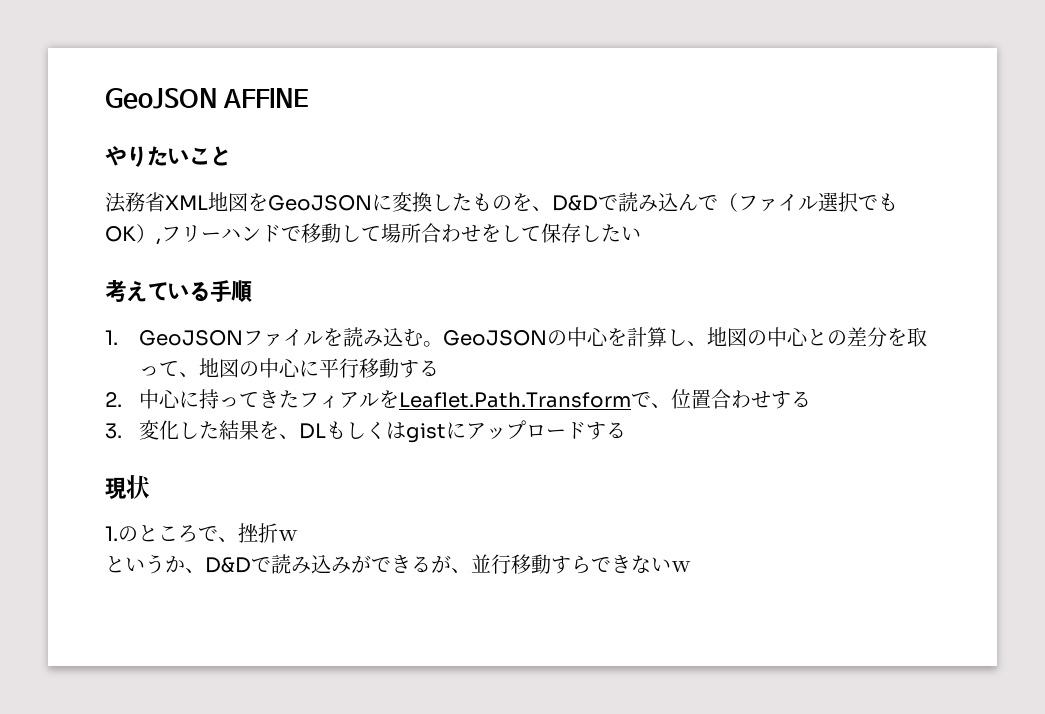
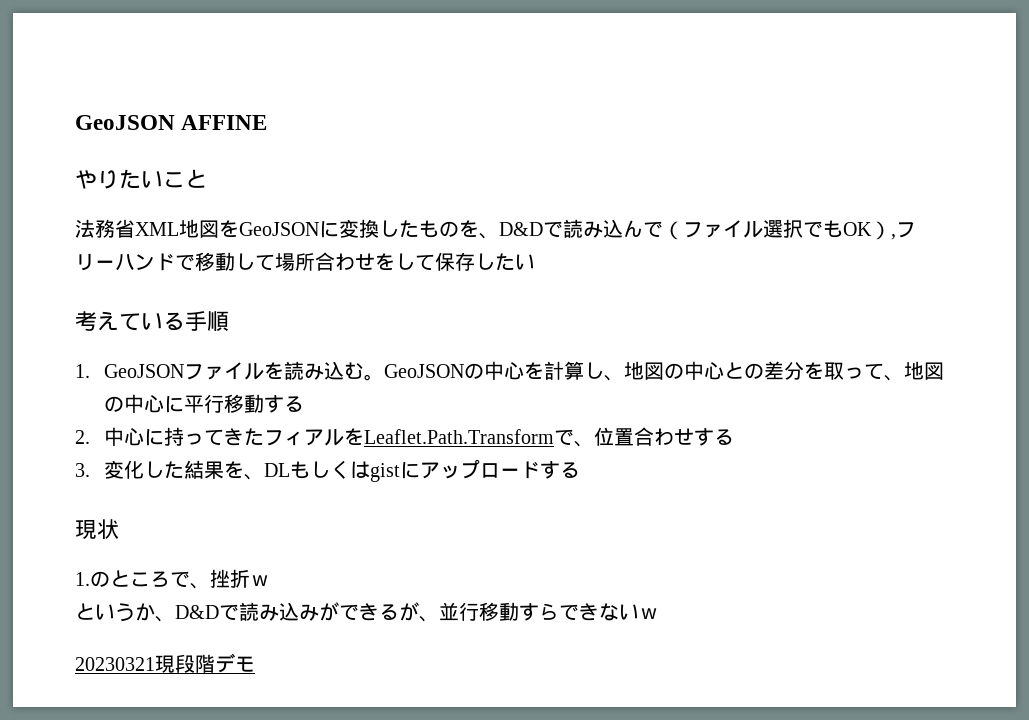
(691, 566) none -> [75,653,255,673] // 20230321現段階デモ

